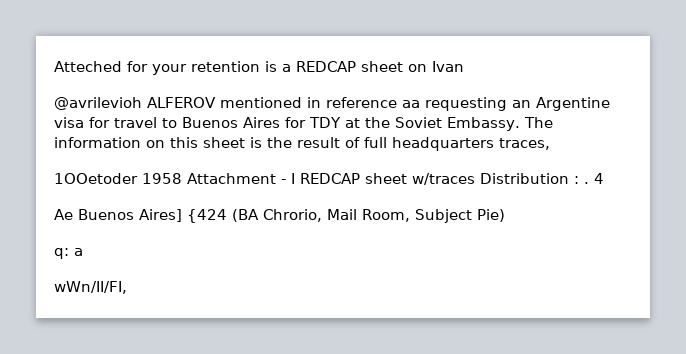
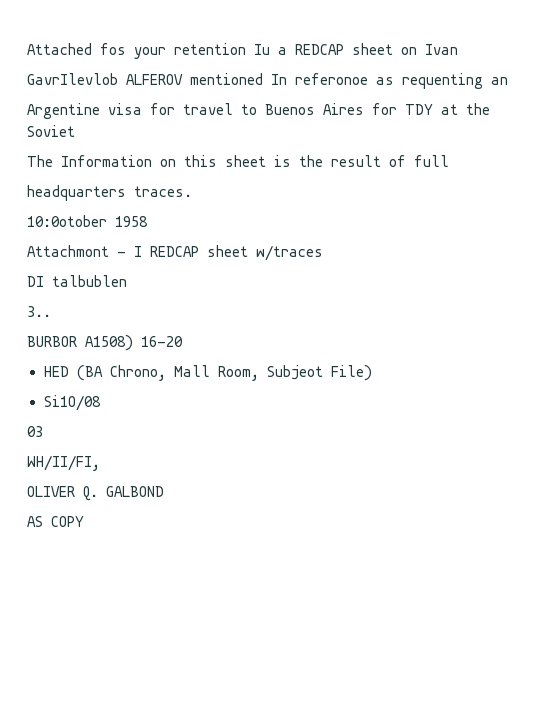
[54,61,148,72] Atteched for -> [27,43,126,55] Attached fos
[265,61,277,72] is -> [254,44,270,55] Iu
[54,97,142,110] @avrilevioh -> [27,73,118,85] GavrIlevlob
[307,97,507,111] in reference aa requesting -> [271,73,483,89] In referonoe as requenting
(531, 104) none -> (508, 81) //
[447,117,553,131] [54,137,141,148] Embassy. The information -> [27,155,152,167] // The Information
[392,137,550,151] [54,173,138,184] headquarters traces, // 1OOetoder -> [27,185,192,201] [27,215,107,227] // headquarters traces. // 10:0otober
[187,173,276,184] Attachment -> [27,245,109,257] // Attachmont
[480,173,604,184] [54,209,505,223] [54,248,83,259] [54,281,127,294] Distribution : . 4 // Ae Buenos Aires] {424 (BA Chrorio, Mail Room, Subject Pie) // q: a // wWn/II/FI, -> [27,275,127,287] [27,306,51,317] [27,335,183,351] [43,365,372,381] [43,395,101,411] [27,426,43,437] [27,455,100,471] [27,486,164,501] [27,516,84,527] // DI talbublen // 3.. // BURBOR A1508) 16-20 // HED (BA Chrono, Mall Room, Subjeot File) // Si1O/08 // 03 // WH/II/FI, // OLIVER Q. GALBOND // AS COPY

